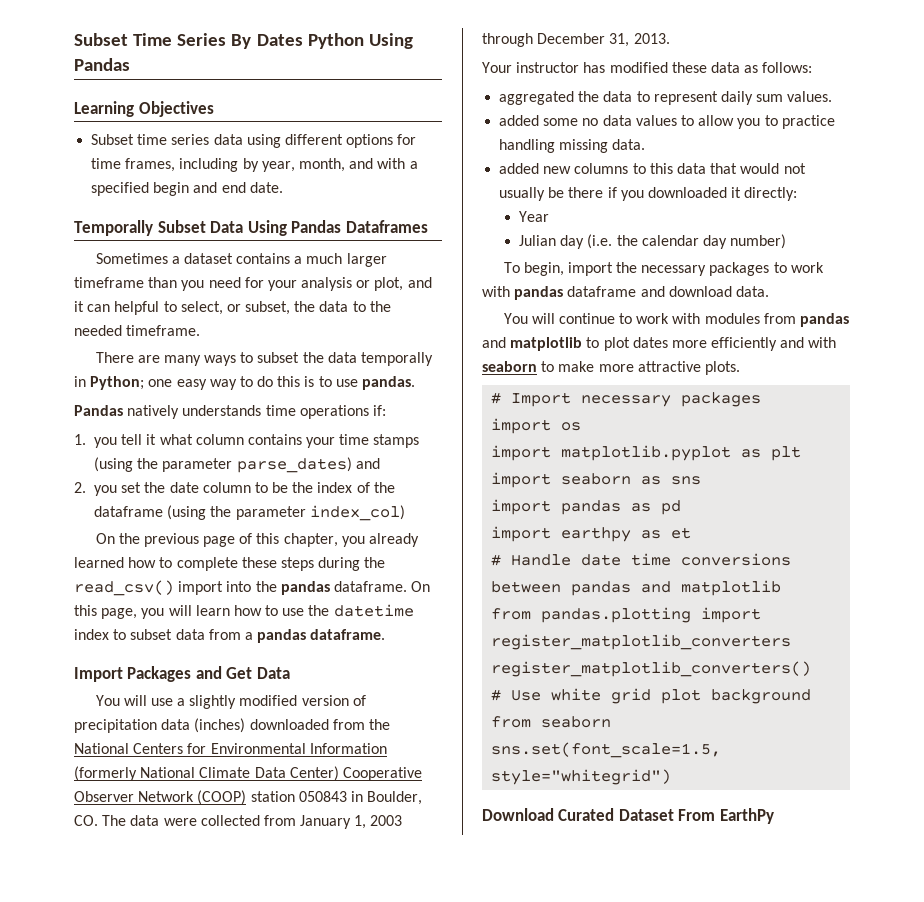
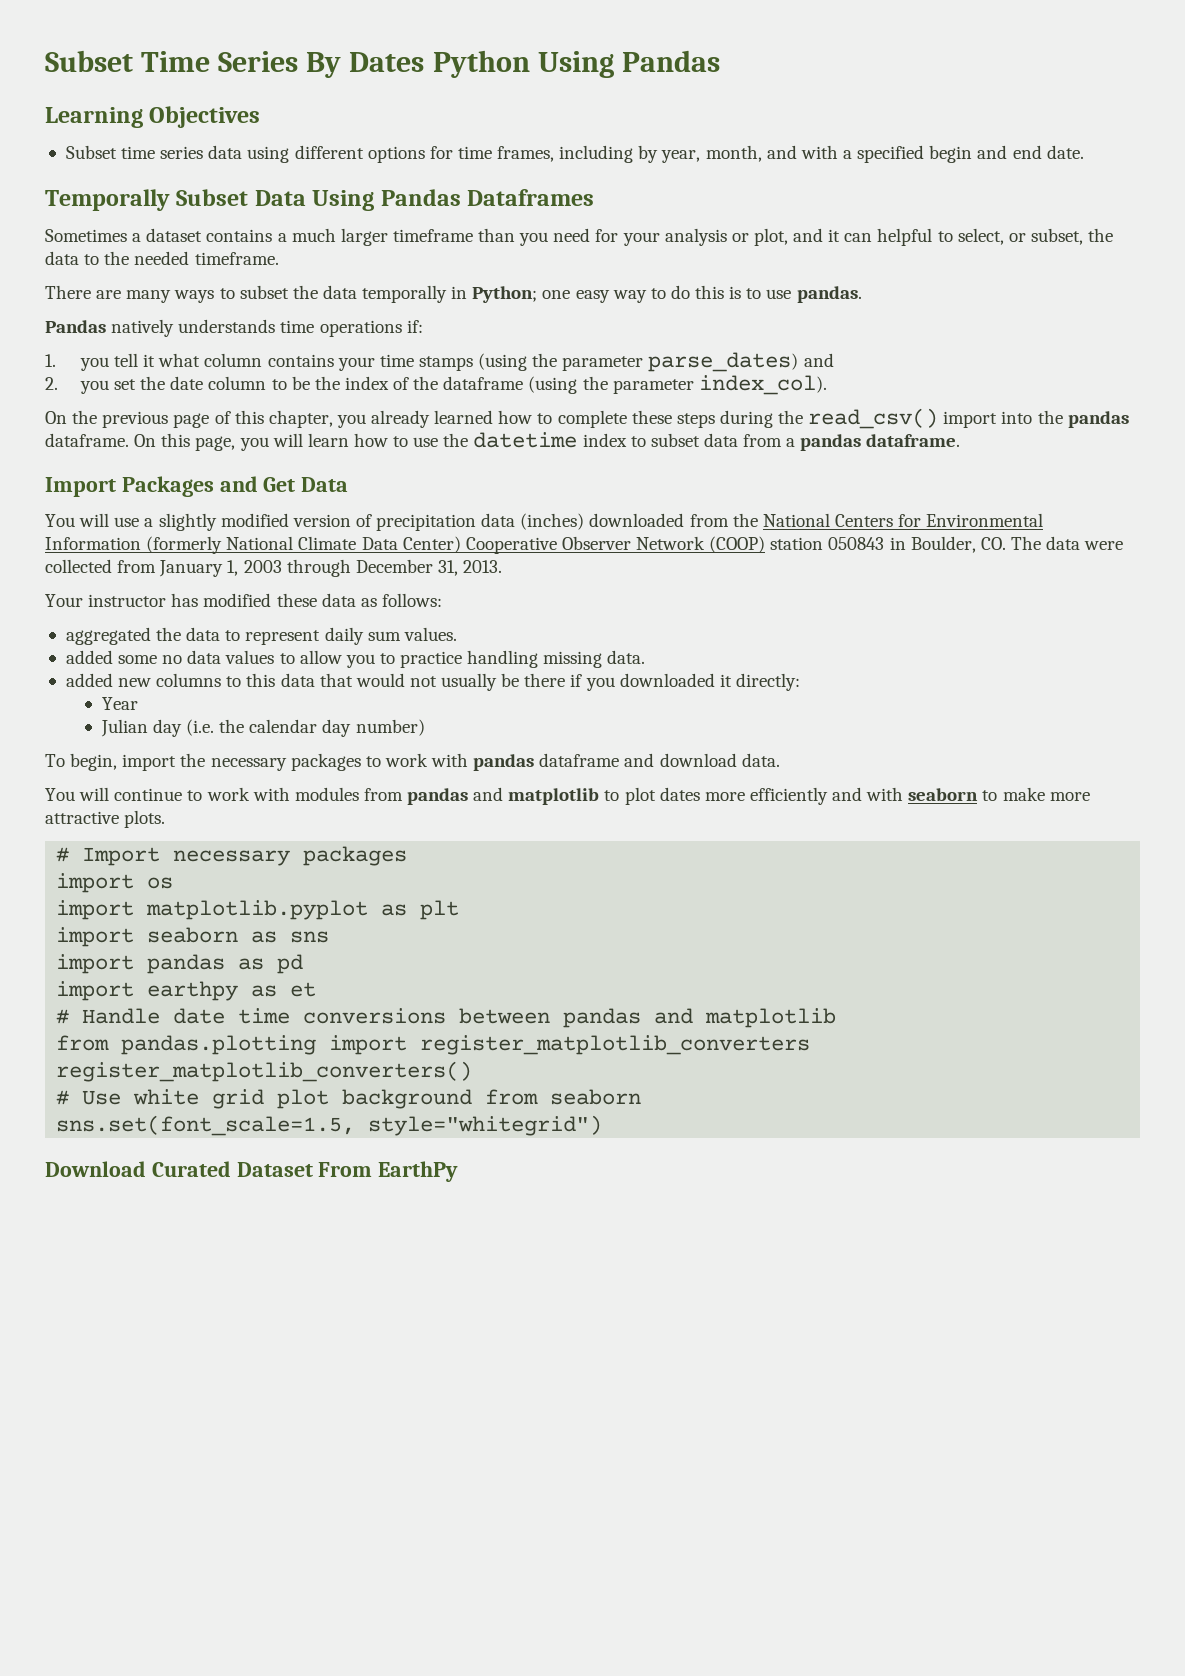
[309,505,405,521] index_col) -> [698,375,827,395] index_col).

